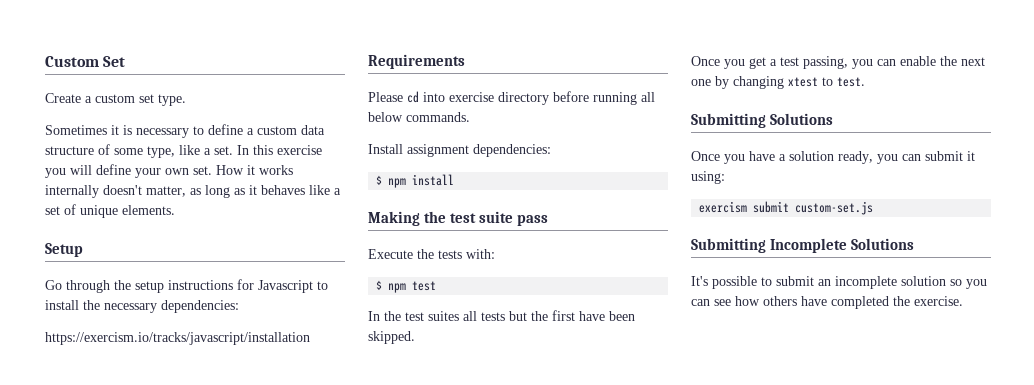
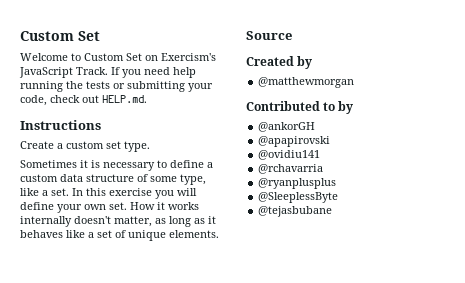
[45,56,126,67] Custom Set -> [20,31,100,41] [20,53,216,61] [19,67,196,78] [20,81,213,92] [20,95,147,106] [20,120,101,130] Custom Set // Welcome to Custom Set on Exercism's JavaScript Track. If you need help running the tests or submitting your code, check out HELP.md. // Instructions
[45,243,83,257] [45,279,328,293] [45,300,239,313] [45,332,310,345] [368,54,465,69] [368,91,655,105] [368,112,470,122] [368,144,551,157] [376,174,455,188] [368,211,549,226] [368,249,495,259] [376,280,437,293] [368,310,635,321] [368,331,415,344] [691,56,985,69] [691,76,865,89] [691,113,834,128] [691,151,975,164] [691,171,725,184] [699,201,874,215] [691,238,915,253] [691,276,987,289] [691,296,963,309] Setup // Go through the setup instructions for Javascript to install the necessary dependencies: // https://exercism.io/tracks/javascript/installation // Requirements // Please cd into exercise directory before running all below commands. // Install assignment dependencies: // $ npm install // Making the test suite pass // Execute the tests with: // $ npm test // In the test suites all tests but the first have been skipped. // Once you get a test passing, you can enable the next one by changing xtest to test. // Submitting Solutions // Once you have a solution ready, you can submit it using: // exercism submit custom-set.js // Submitting Incomplete Solutions // It's possible to submit an incomplete solution so you can see how others have completed the exercise. -> [246,31,292,40] [246,56,313,69] [258,77,355,88] [246,101,354,114] [258,122,316,132] [258,136,331,147] [258,150,321,160] [258,164,324,174] [258,178,337,189] [258,192,339,203] [258,206,333,217] Source // Created by // @matthewmorgan // Contributed to by // @ankorGH // @apapirovski // @ovidiu141 // @rchavarria // @ryanplusplus // @SleeplessByte // @tejasbubane

